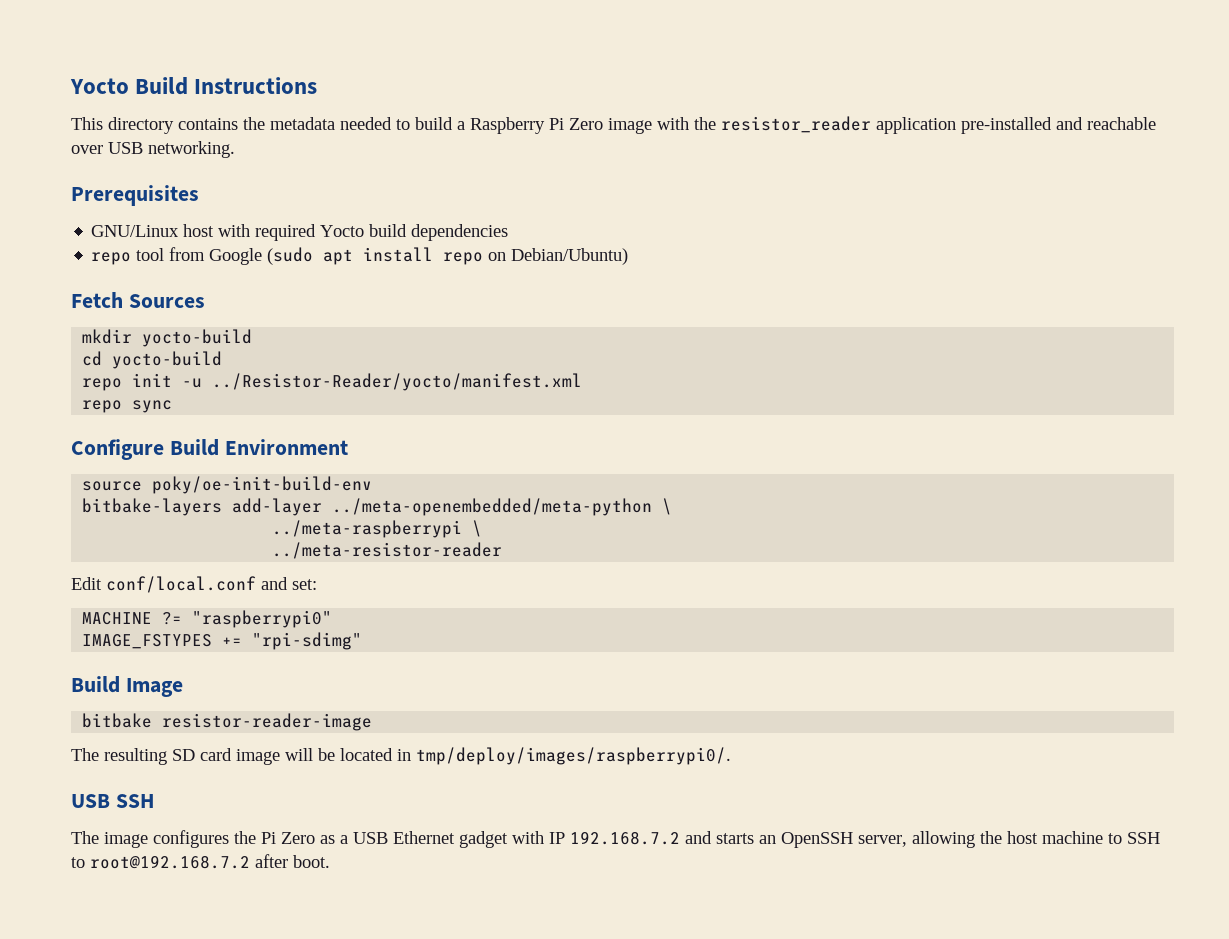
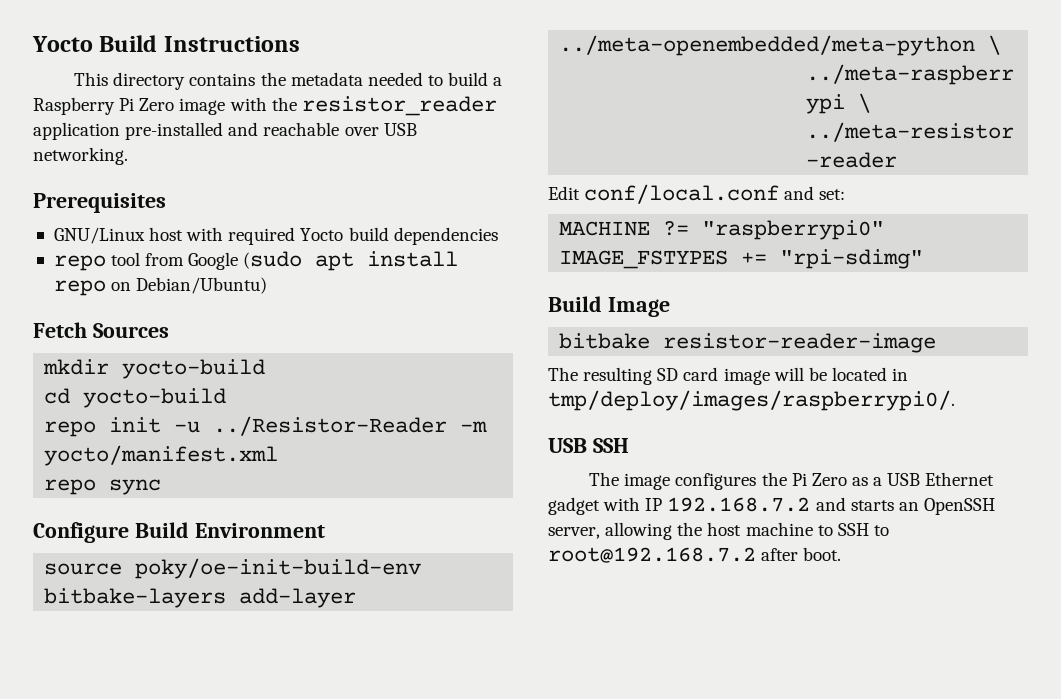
[212,373,583,391] ../Resistor-Reader/yocto/manifest.xml -> [213,416,488,436] [44,445,279,466] ../Resistor-Reader -m yocto/manifest.xml

